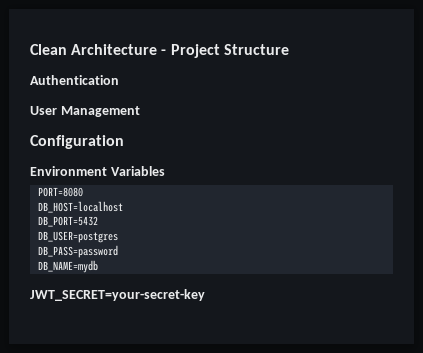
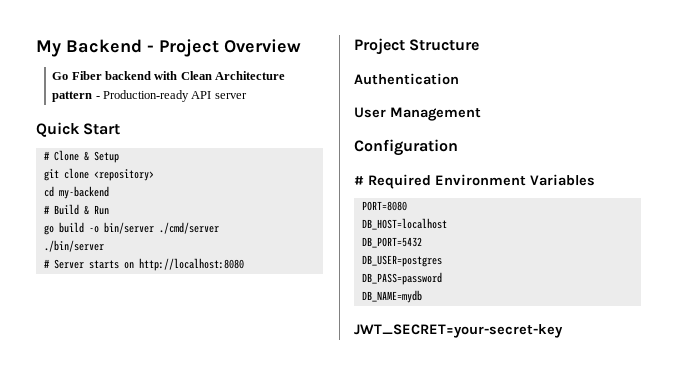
[30,44,167,55] Clean Architecture - -> [36,39,301,57] [52,71,286,80] [52,90,247,102] [36,122,121,137] [43,150,119,163] [43,168,154,181] [43,186,109,199] [43,204,109,215] [43,222,219,235] [43,240,104,252] [43,258,244,271] My Backend - Project Overview // Go Fiber backend with Clean Architecture pattern - Production-ready API server // Quick Start // # Clone & Setup // git clone <repository> // cd my-backend // # Build & Run // go build -o bin/server ./cmd/server // ./bin/server // # Server starts on http://localhost:8080 //
(124, 142) none -> [354,174,431,189] # Required

